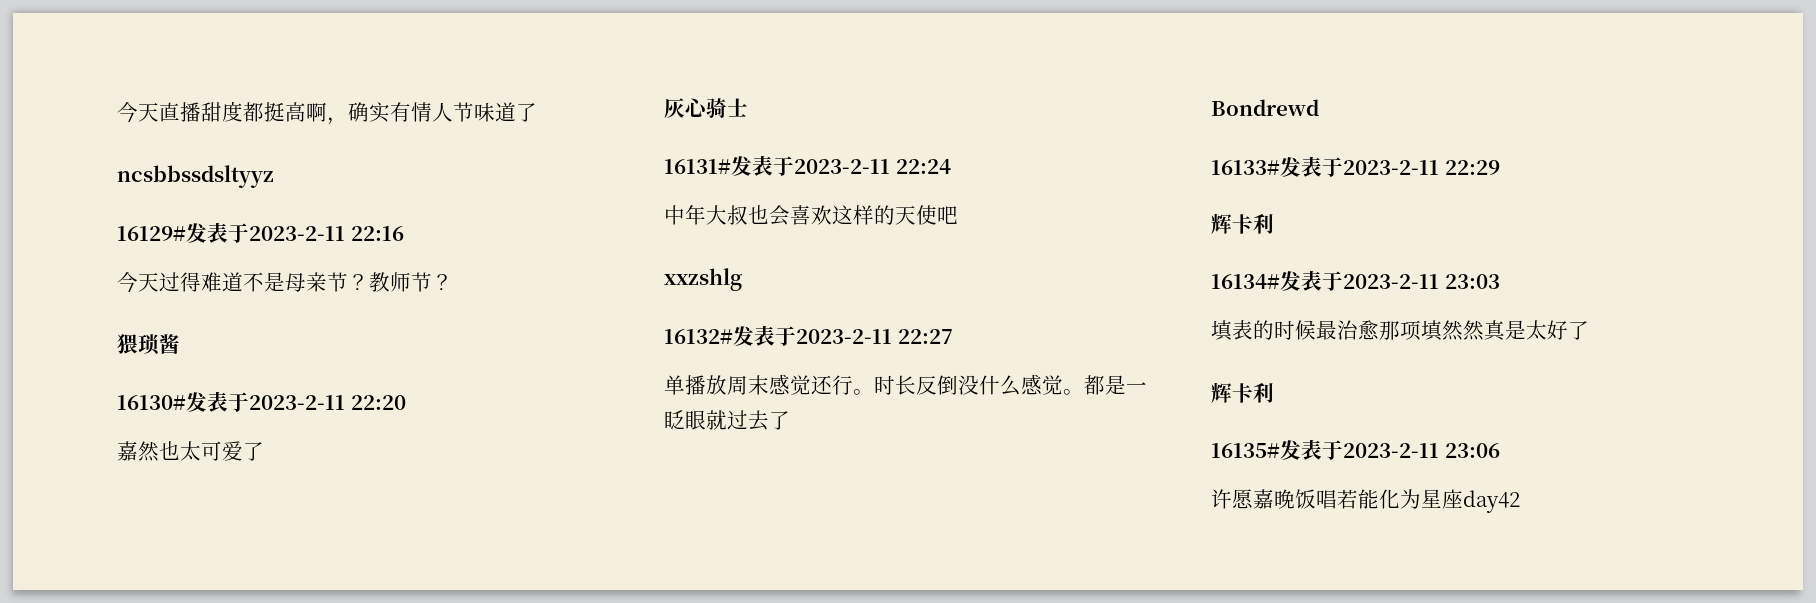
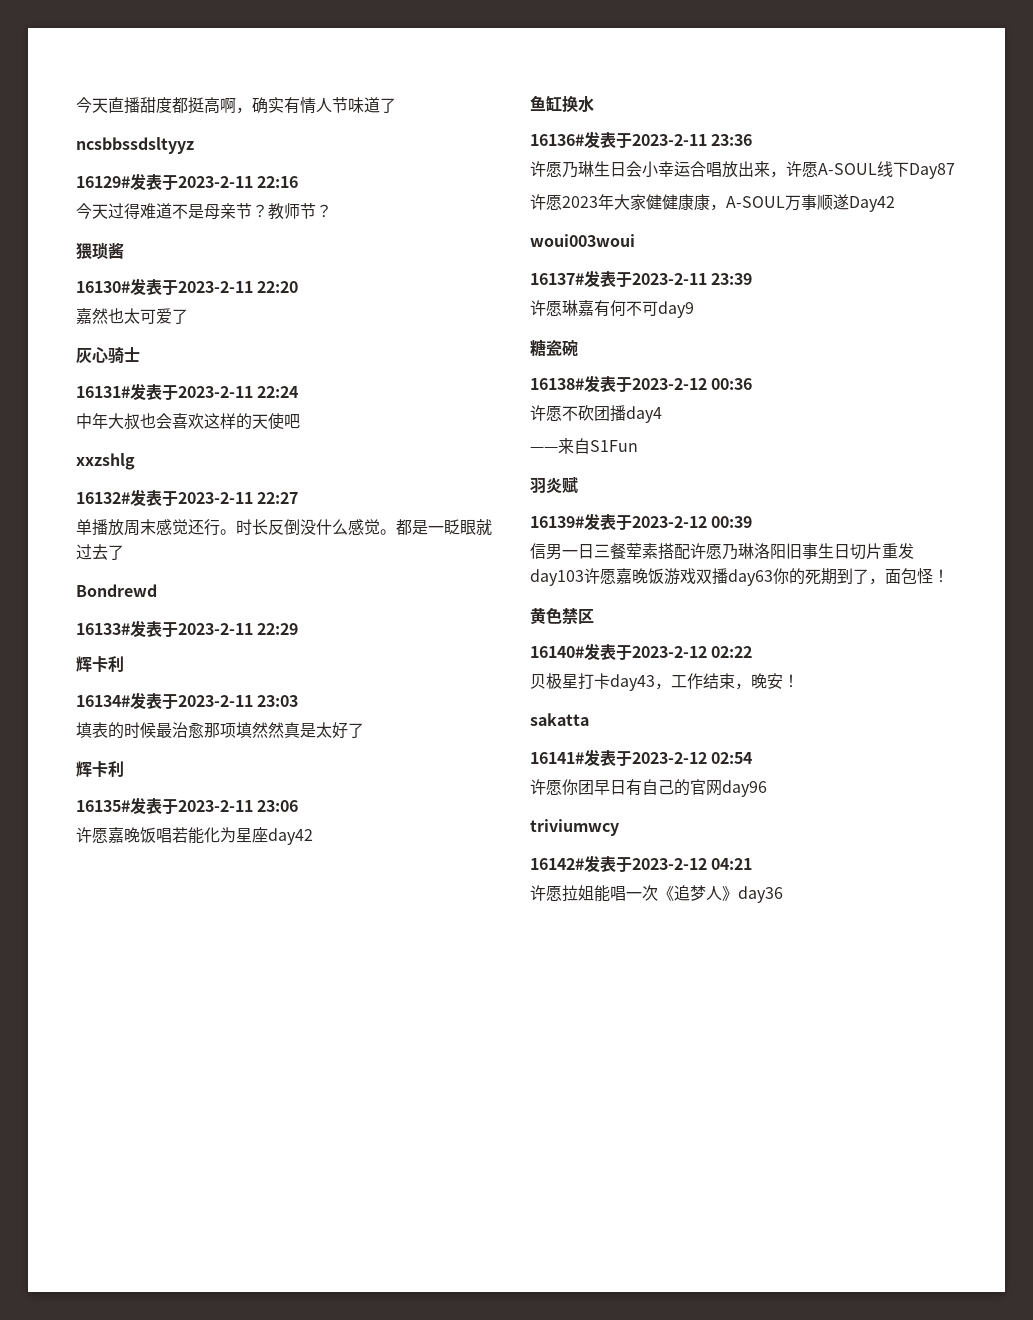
(1520, 501) none -> [530,95,594,113] [530,131,753,149] [530,161,955,179] [530,194,895,212] [530,234,635,247] [530,270,753,288] [530,300,694,318] [530,339,578,356] [530,375,753,393] [530,405,662,423] [530,438,638,454] [530,477,578,493] [530,513,753,531] [530,543,914,560] [530,568,949,586] [530,607,594,625] [530,643,753,661] [530,673,799,691] [530,713,589,726] [530,749,753,767] [530,779,767,797] [530,819,619,836] [530,855,753,873] [530,885,783,903] // 鱼缸换水 // 16136#发表于2023-2-11 23:36 // 许愿乃琳生日会小幸运合唱放出来，许愿A-SOUL线下Day87 // 许愿2023年大家健健康康，A-SOUL万事顺遂Day42 // woui003woui // 16137#发表于2023-2-11 23:39 // 许愿琳嘉有何不可day9 // 糖瓷碗 // 16138#发表于2023-2-12 00:36 // 许愿不砍团播day4 // ——来自S1Fun // 羽炎赋 // 16139#发表于2023-2-12 00:39 // 信男一日三餐荤素搭配许愿乃琳洛阳旧事生日切片重发day103许愿嘉晚饭游戏双播day63你的死期到了，面包怪！ // 黄色禁区 // 16140#发表于2023-2-12 02:22 // 贝极星打卡day43，工作结束，晚安！ // sakatta // 16141#发表于2023-2-12 02:54 // 许愿你团早日有自己的官网day96 // triviumwcy // 16142#发表于2023-2-12 04:21 // 许愿拉姐能唱一次《追梦人》day36

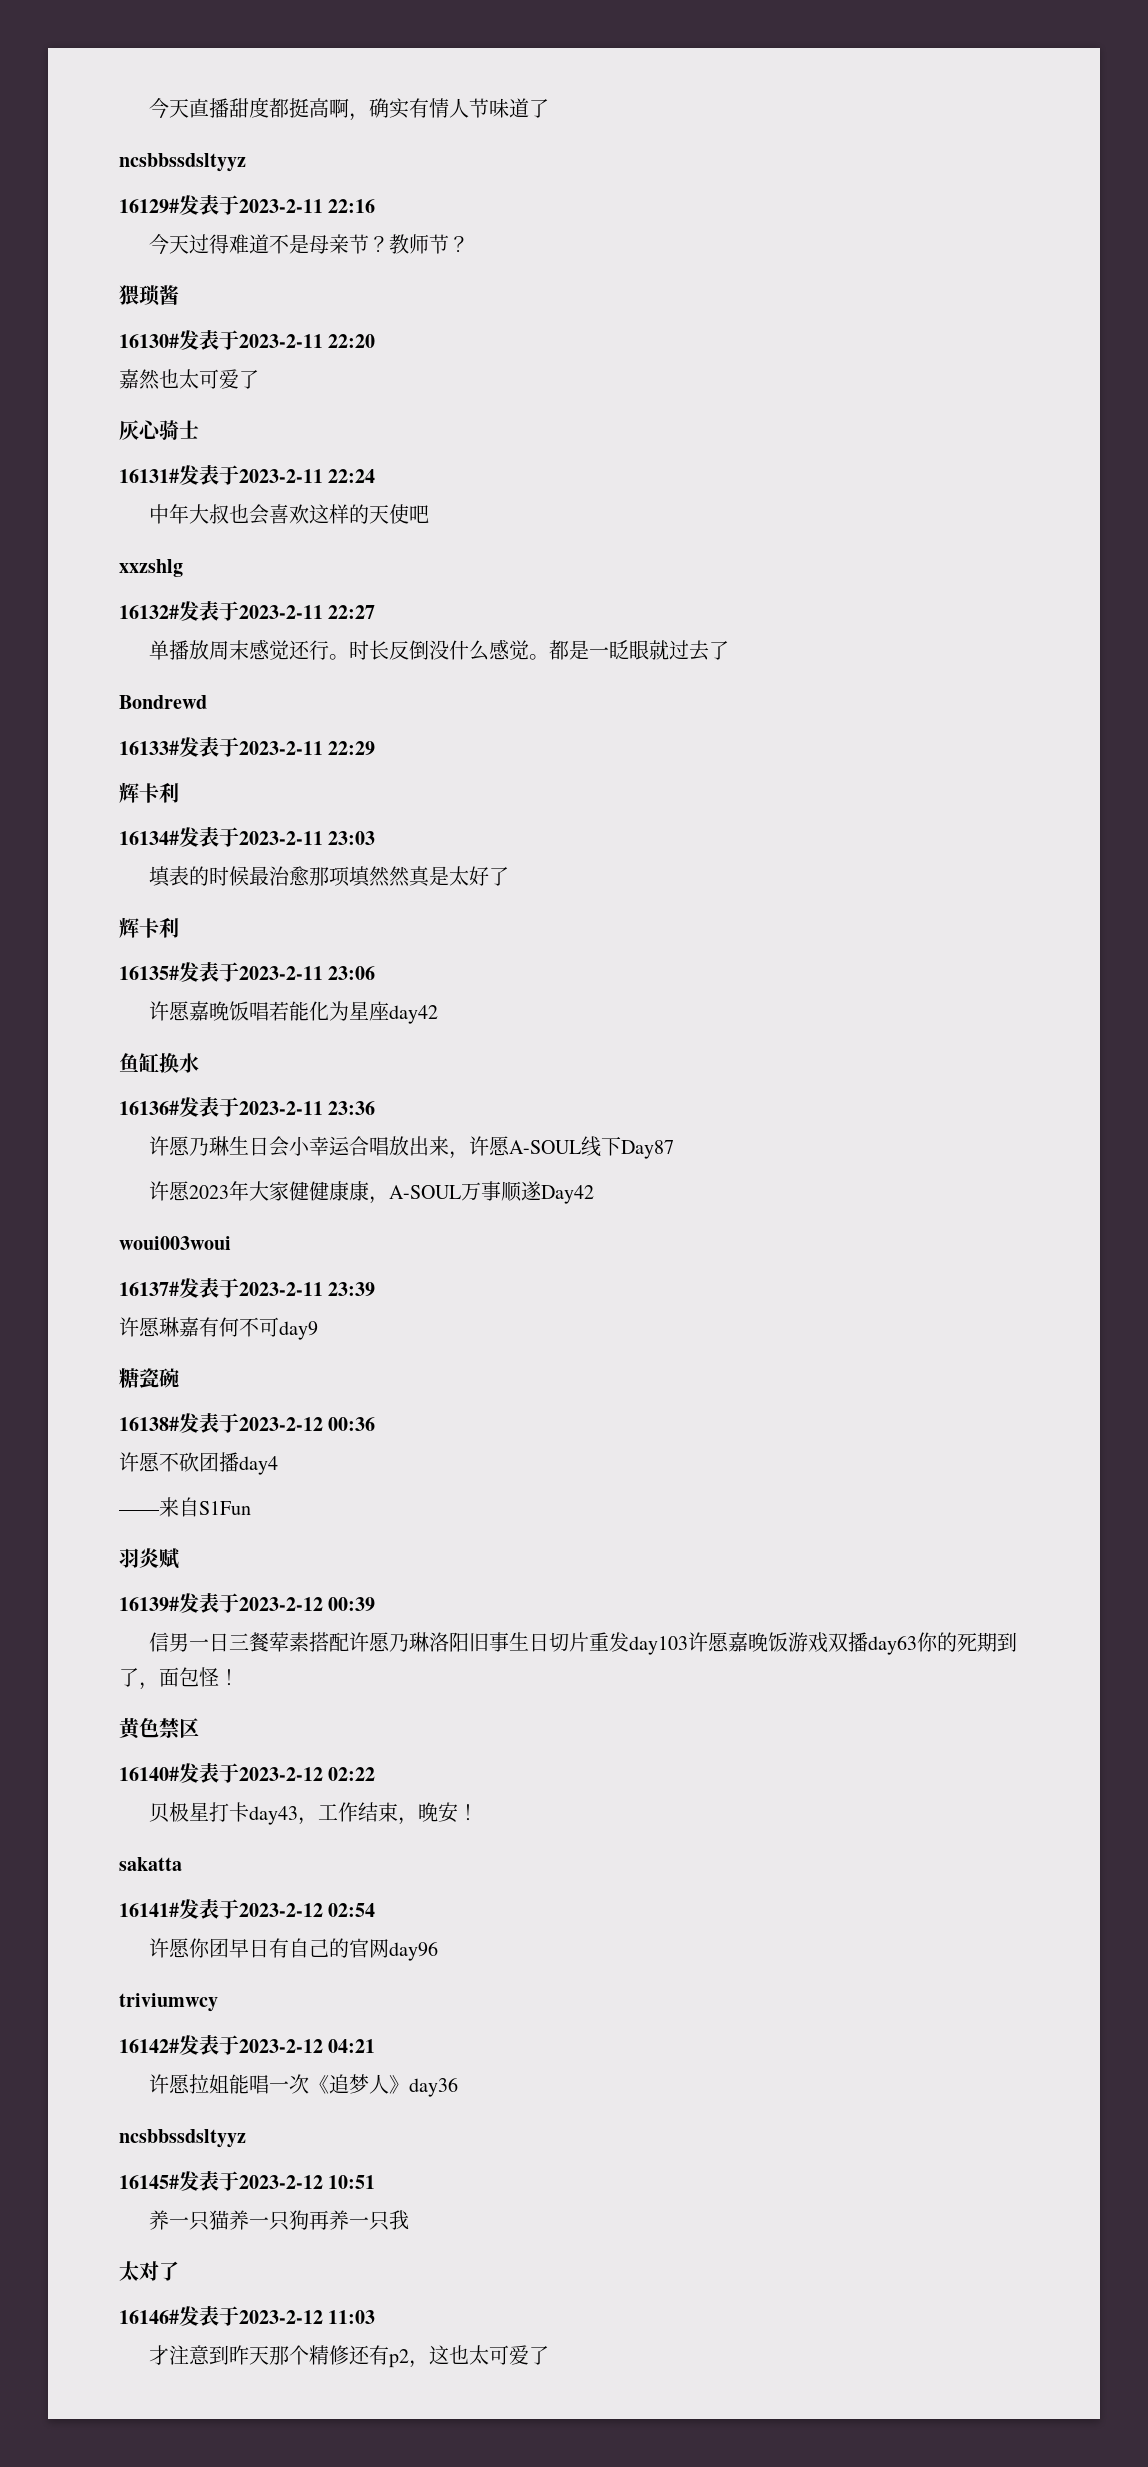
(783, 894) none -> [119,2129,246,2148] [119,2171,376,2191] [149,2210,410,2231] [119,2261,179,2282] [119,2306,376,2326] [149,2345,550,2368] // ncsbbssdsltyyz // 16145#发表于2023-2-12 10:51 // 养一只猫养一只狗再养一只我 // 太对了 // 16146#发表于2023-2-12 11:03 // 才注意到昨天那个精修还有p2，这也太可爱了

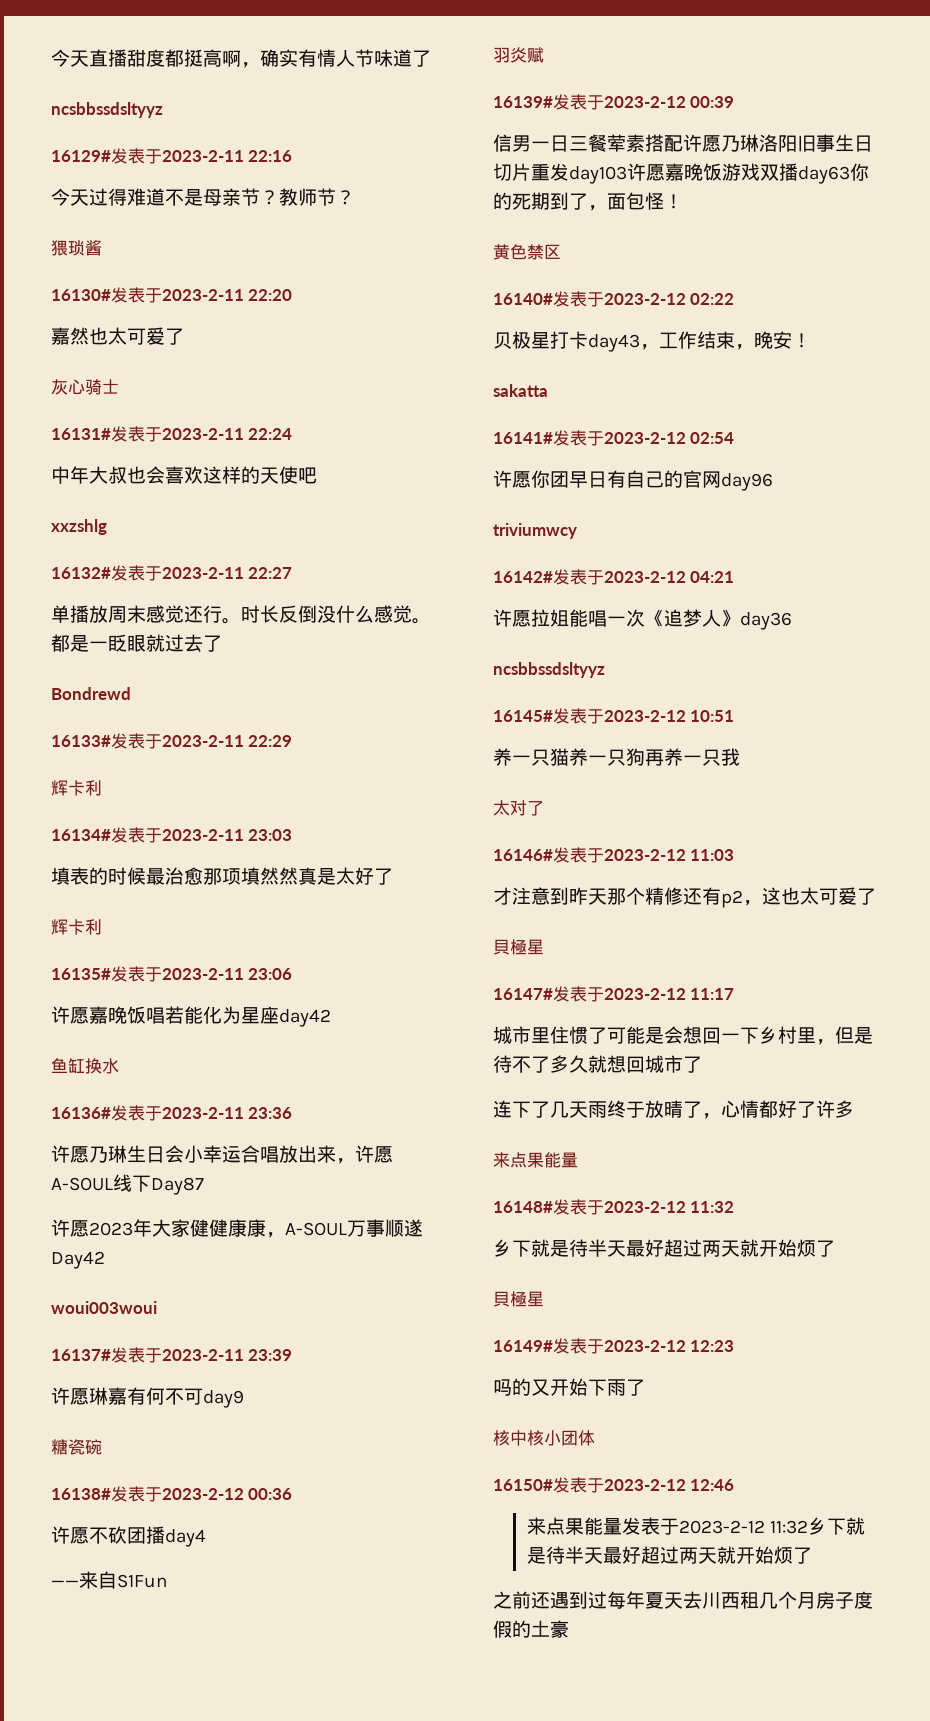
(550, 2355) none -> [493,939,544,955] [493,986,735,1002] [493,1026,873,1045] [493,1055,702,1073] [493,1100,854,1119] [493,1152,578,1168] [493,1199,735,1215] [493,1239,835,1257] [493,1291,544,1307] [493,1338,735,1354] [493,1378,645,1396] [493,1430,595,1446] [493,1477,735,1493] [526,1517,865,1535] [526,1546,812,1564] [493,1591,873,1609] [493,1620,569,1638] // 貝極星 // 16147#发表于2023-2-12 11:17 // 城市里住惯了可能是会想回一下乡村里，但是待不了多久就想回城市了 // 连下了几天雨终于放晴了，心情都好了许多 // 来点果能量 // 16148#发表于2023-2-12 11:32 // 乡下就是待半天最好超过两天就开始烦了 // 貝極星 // 16149#发表于2023-2-12 12:23 // 吗的又开始下雨了 // 核中核小团体 // 16150#发表于2023-2-12 12:46 // 来点果能量发表于2023-2-12 11:32乡下就是待半天最好超过两天就开始烦了 // 之前还遇到过每年夏天去川西租几个月房子度假的土豪

